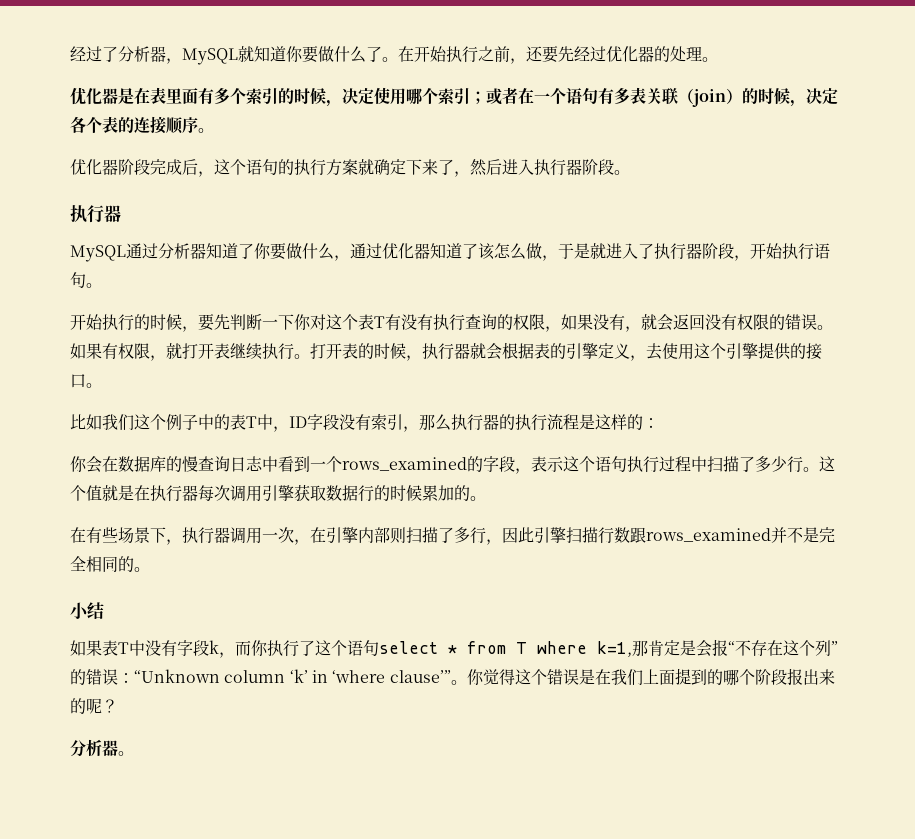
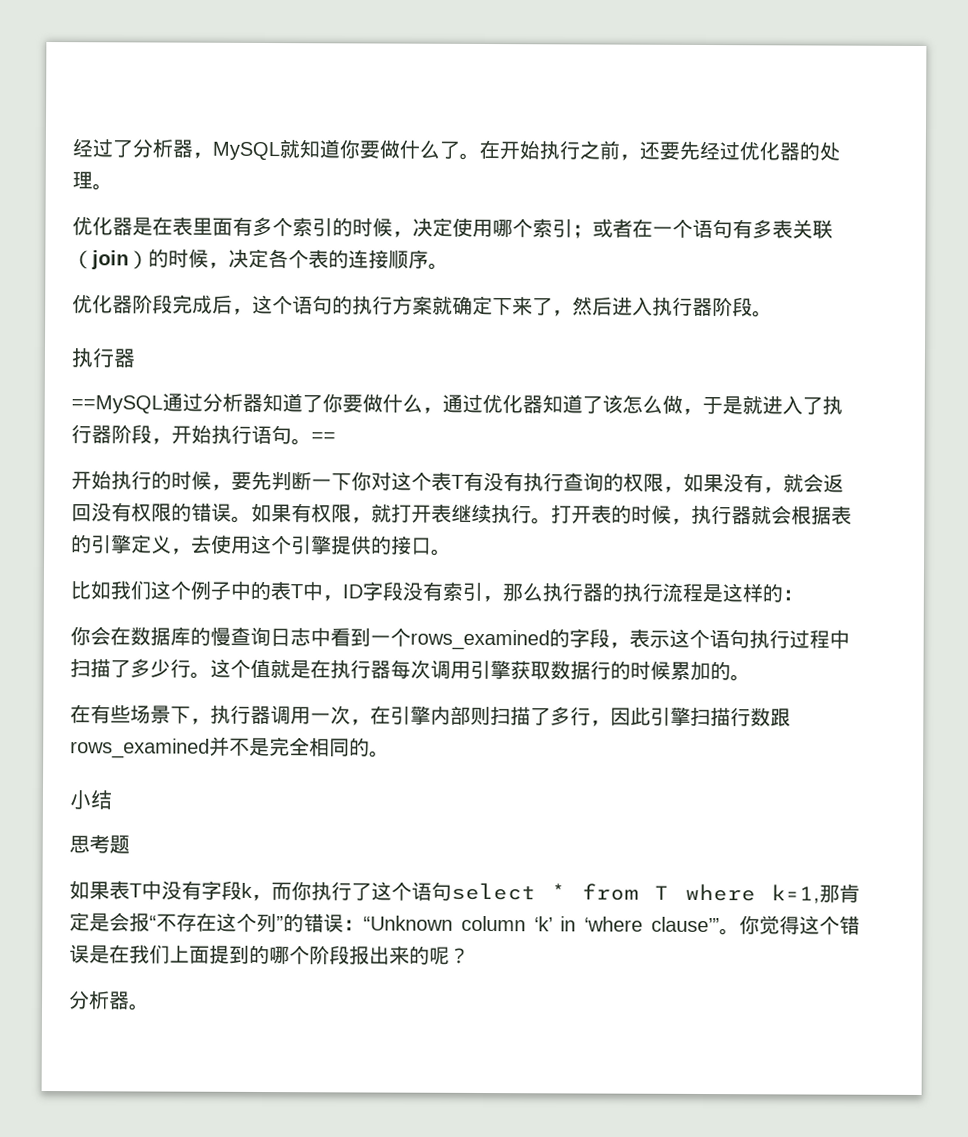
[70,245,126,262] MySQL -> [71,395,163,414] ==MySQL
(102, 285) none -> [311,431,336,443] ==
(104, 611) none -> [69,834,130,854] // 思考题

